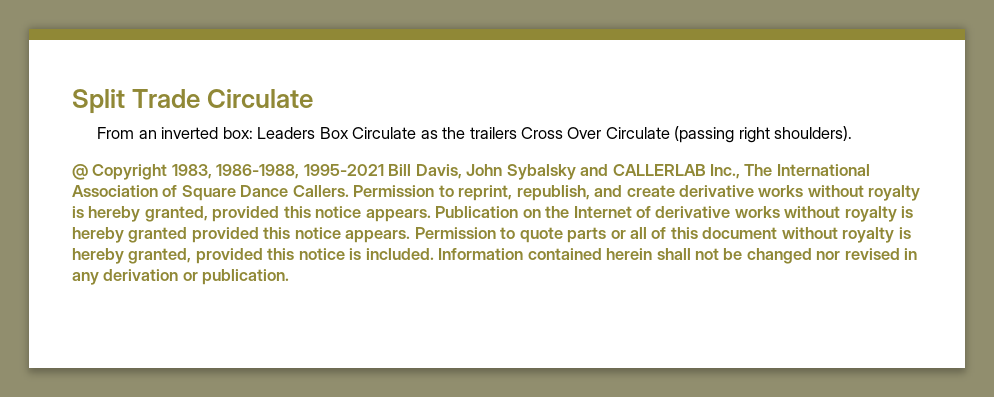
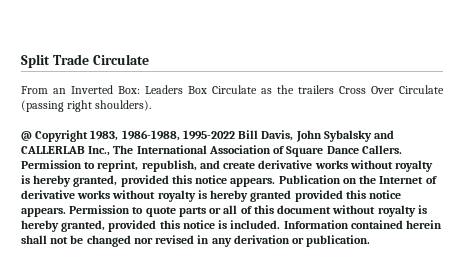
[161,127,253,139] inverted box: -> [71,85,140,94] Inverted Box:
[303,164,384,176] 1995-2021 -> [182,130,235,140] 1995-2022

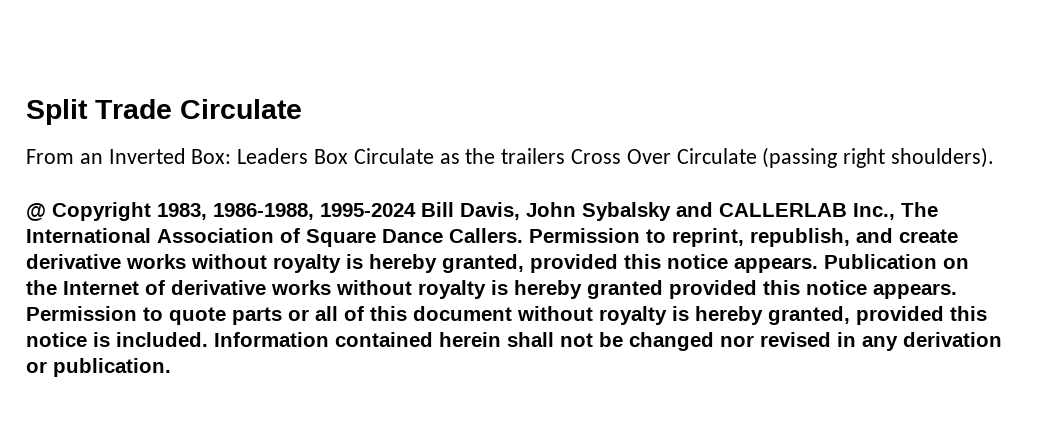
[182,130,235,140] 1995-2022 -> [320,203,416,217] 1995-2024

